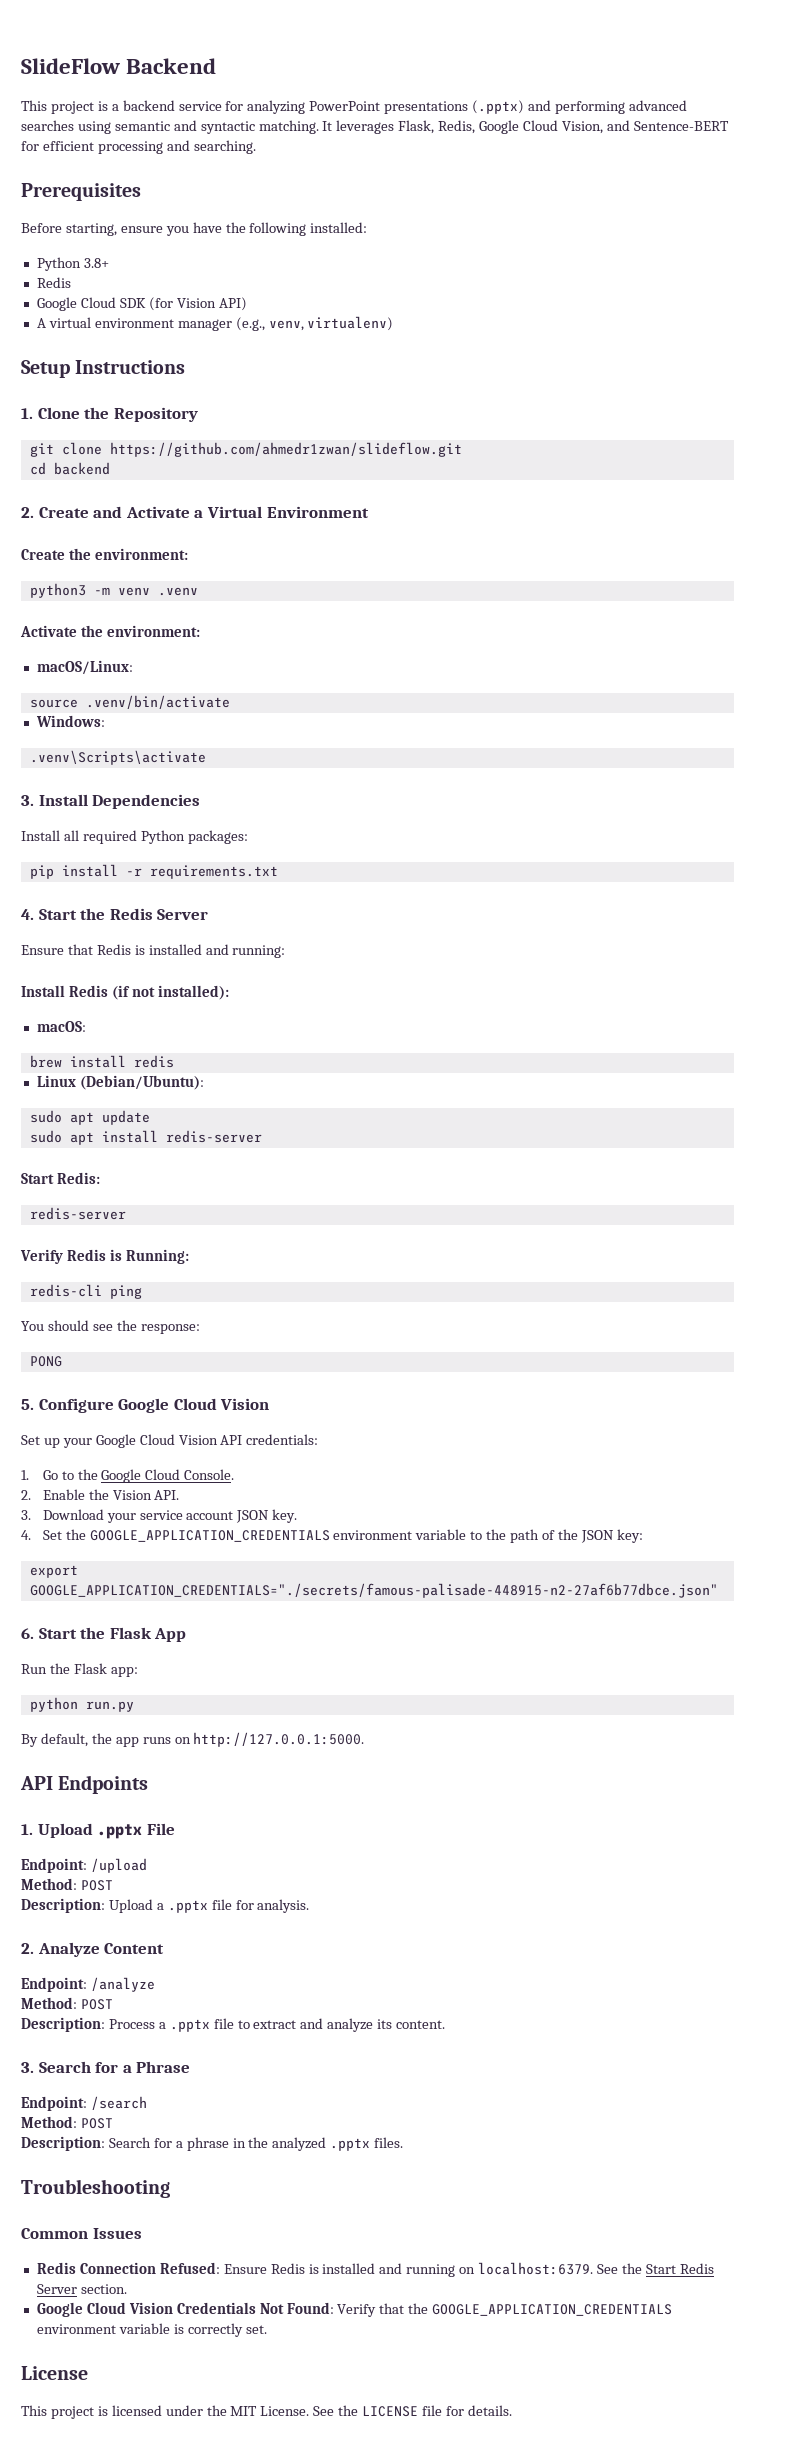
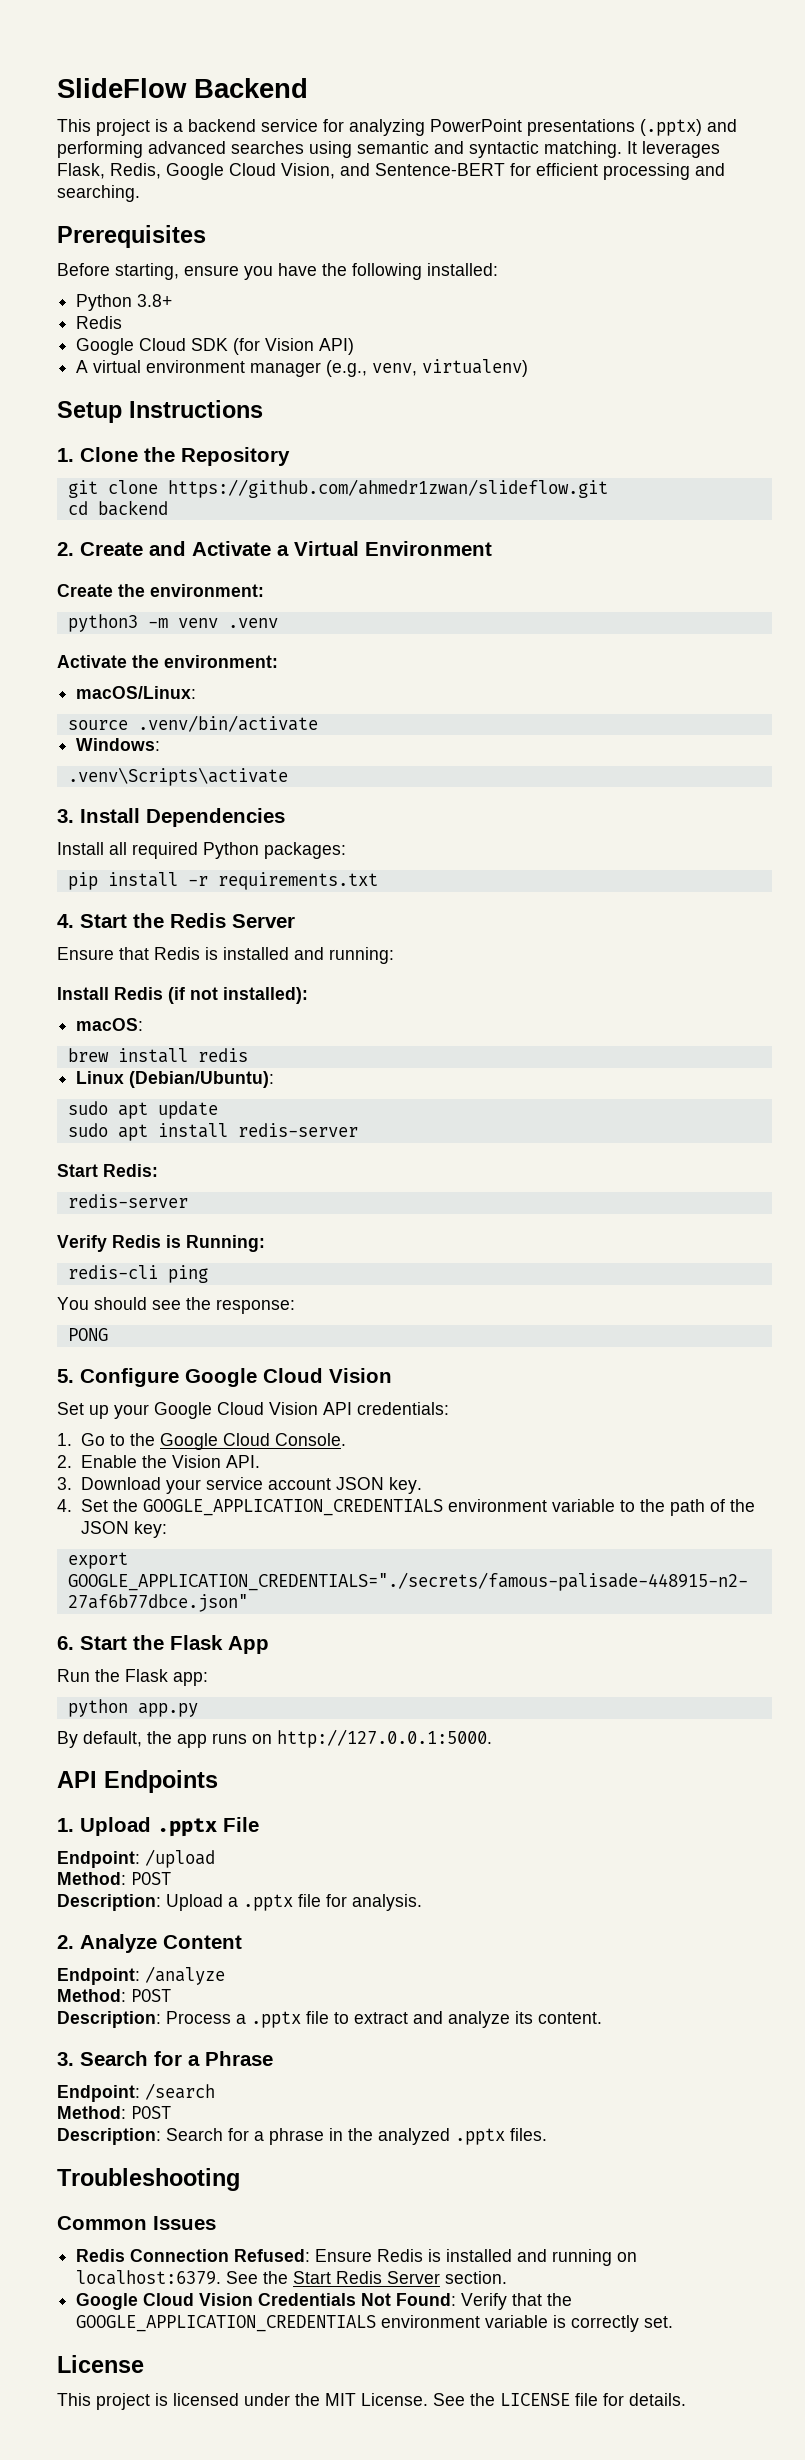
[85,1701,134,1712] run.py -> [137,1703,198,1717] app.py

